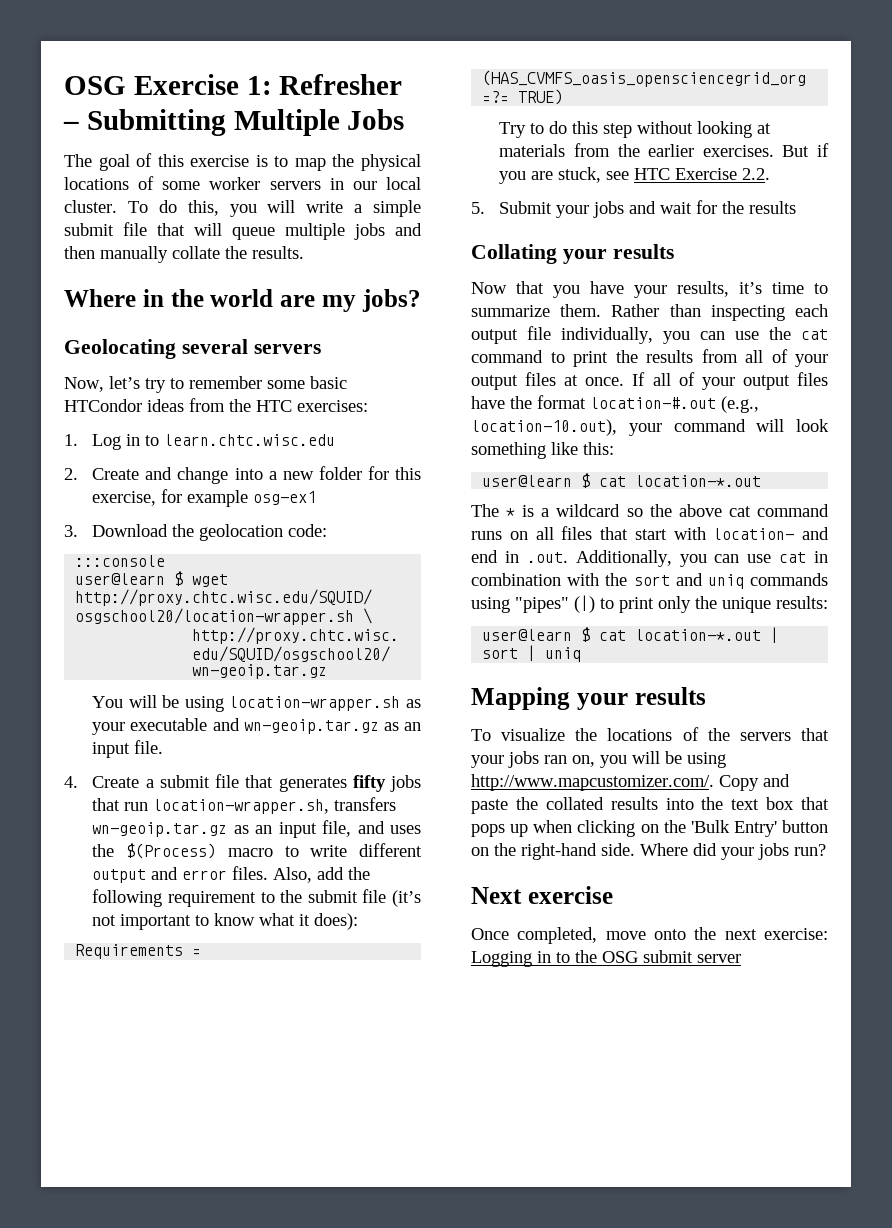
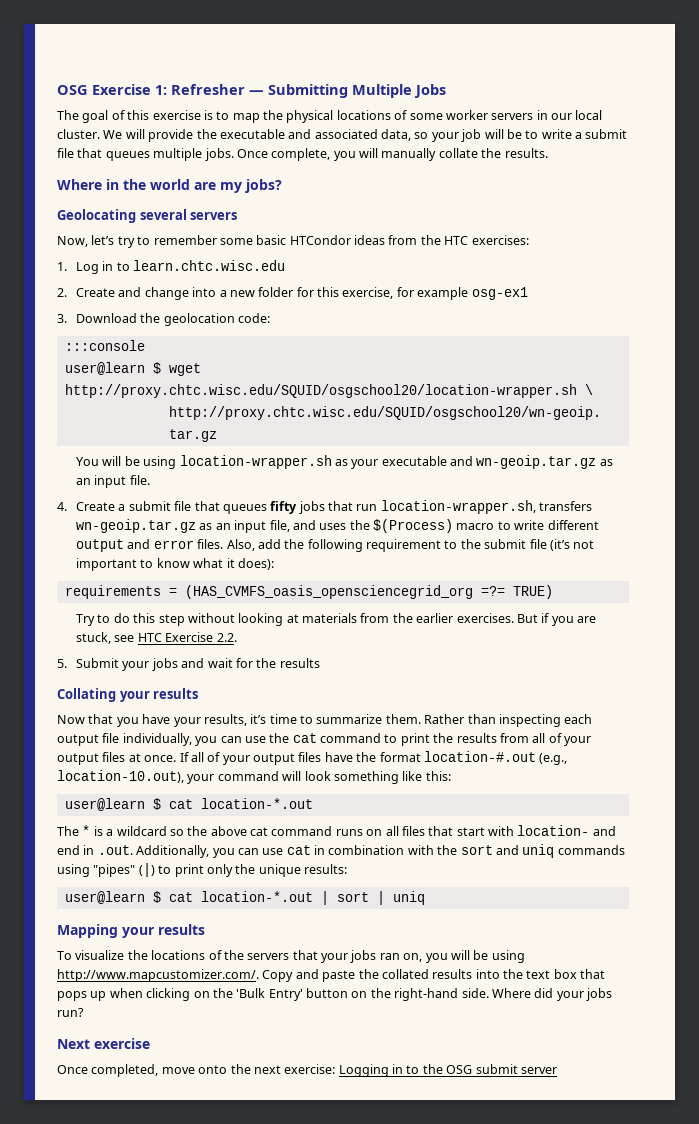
[63,121,79,130] – -> [249,90,264,95] —
[127,200,296,217] To do this, you will -> [103,129,539,142] We will provide the executable and associated data, so your job will be to
[373,200,421,217] [64,222,422,240] [64,246,95,259] simple submit file that will queue multiple jobs and then -> [585,129,628,139] [57,148,378,161] submit file that queues multiple jobs. Once complete, you will
[278,777,347,792] generates -> [222,504,267,514] queues
[75,944,184,959] Requirements -> [64,585,161,599] requirements

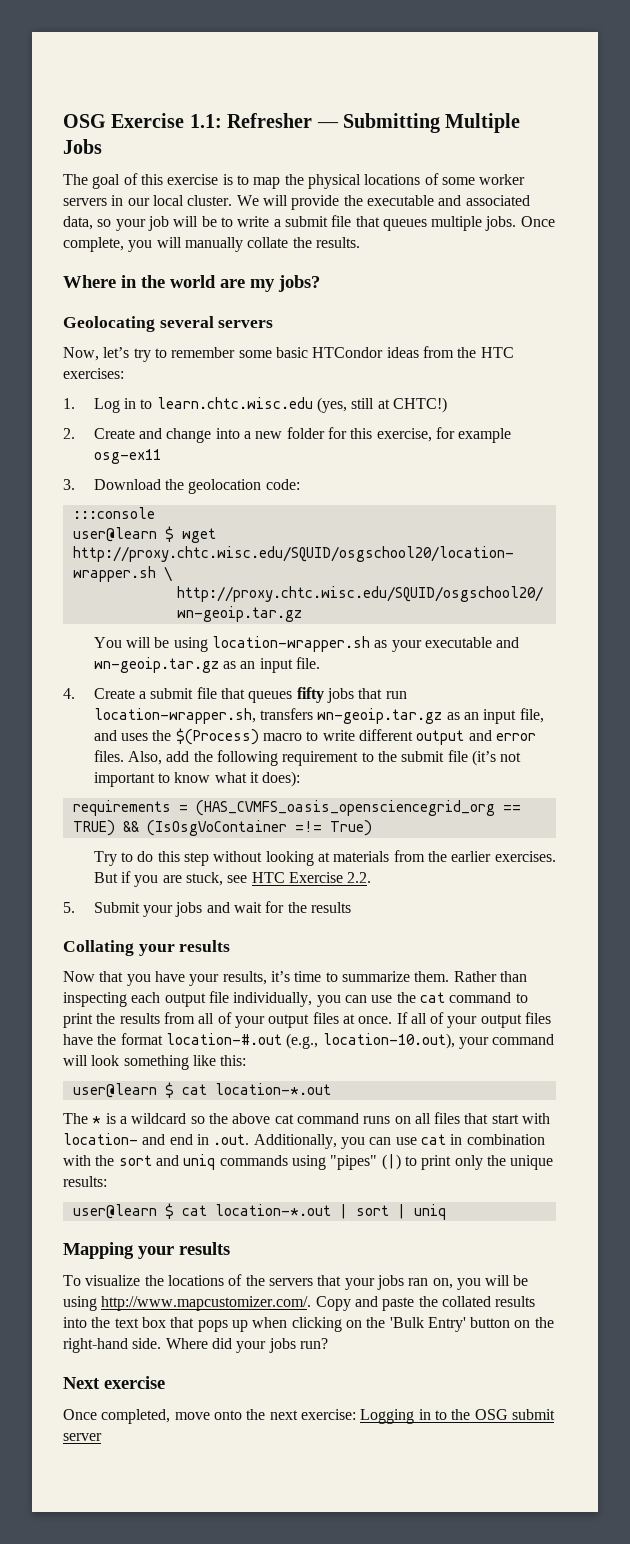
[155,85,167,95] 1: -> [189,114,222,128] 1.1:
(286, 265) none -> [316,397,447,413] (yes, still at CHTC!)
[471,287,528,300] osg-ex1 -> [93,449,161,464] osg-ex11
[480,586,505,596] =?= -> [502,805,521,812] ==
(553, 592) none -> [122,820,372,836] && (IsOsgVoContainer =!= True)

